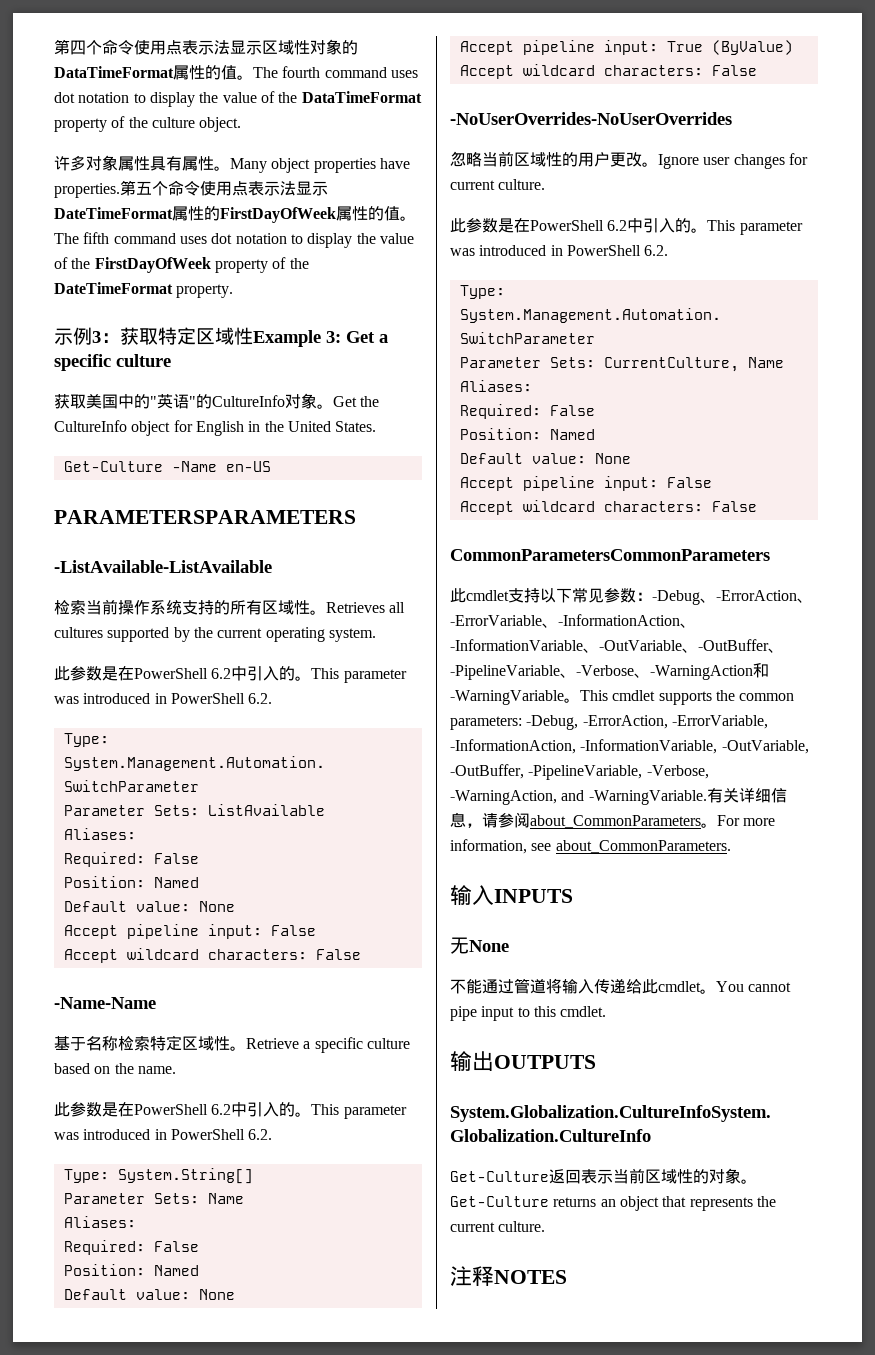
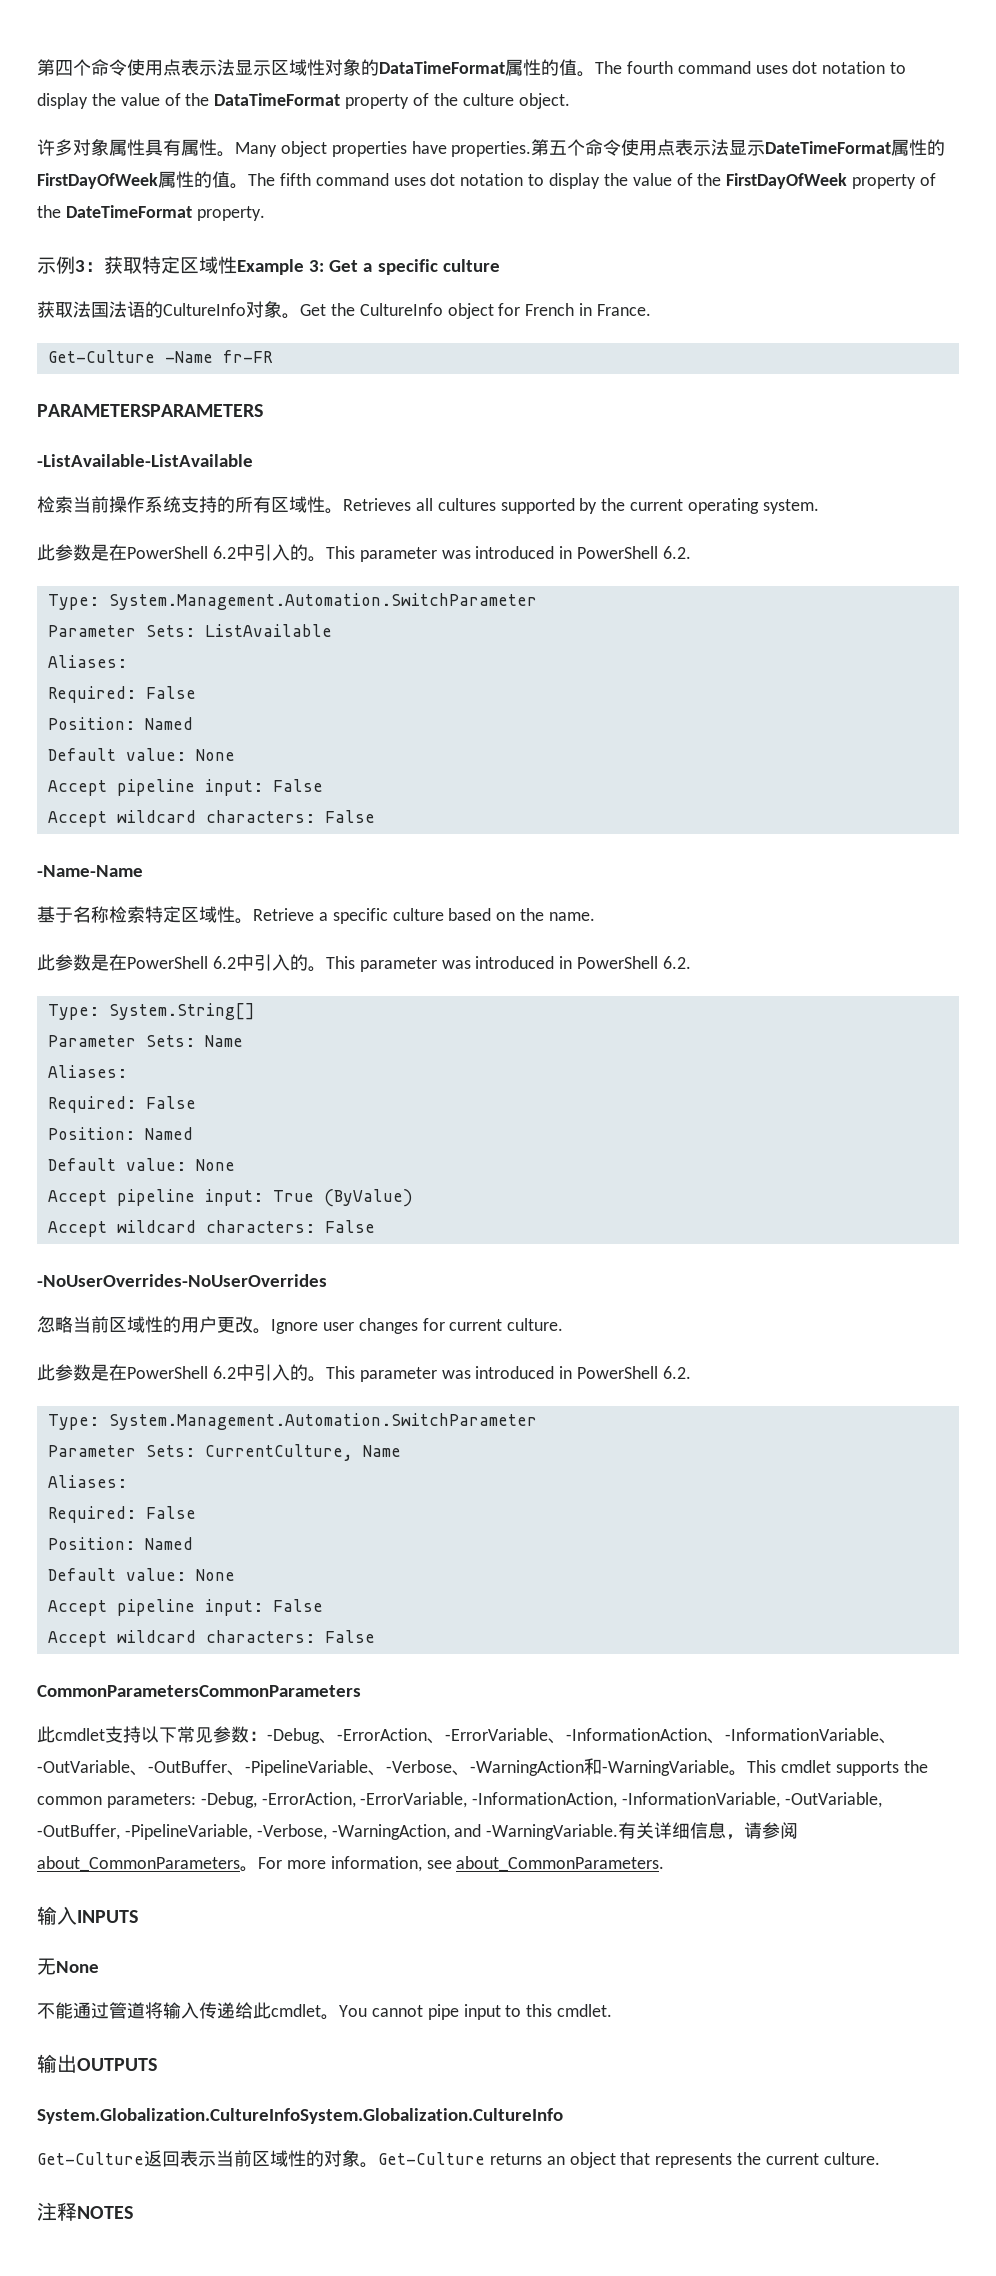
[86,394,196,409] 美国中的"英语" -> [73,301,145,318] 法国法语
[195,421,377,436] English in the United States. -> [525,303,652,316] French in France.
[225,461,271,472] en-US -> [222,350,273,363] fr-FR

